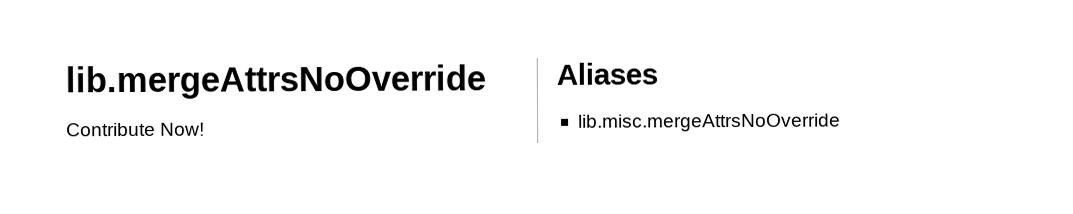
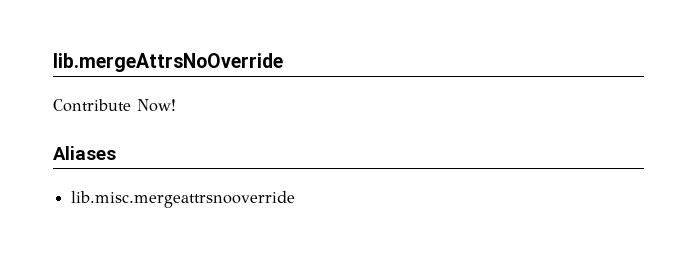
[577,113,841,132] lib.misc.mergeAttrsNoOverride -> [71,191,296,208] lib.misc.mergeattrsnooverride

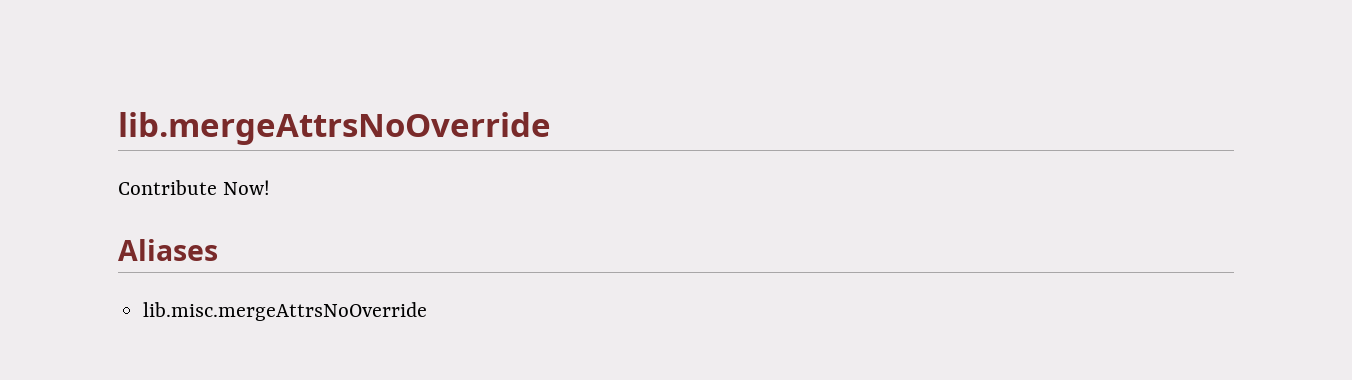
[71,191,296,208] lib.misc.mergeattrsnooverride -> [143,302,428,321] lib.misc.mergeAttrsNoOverride

